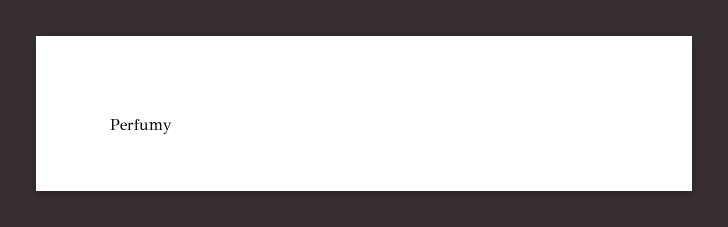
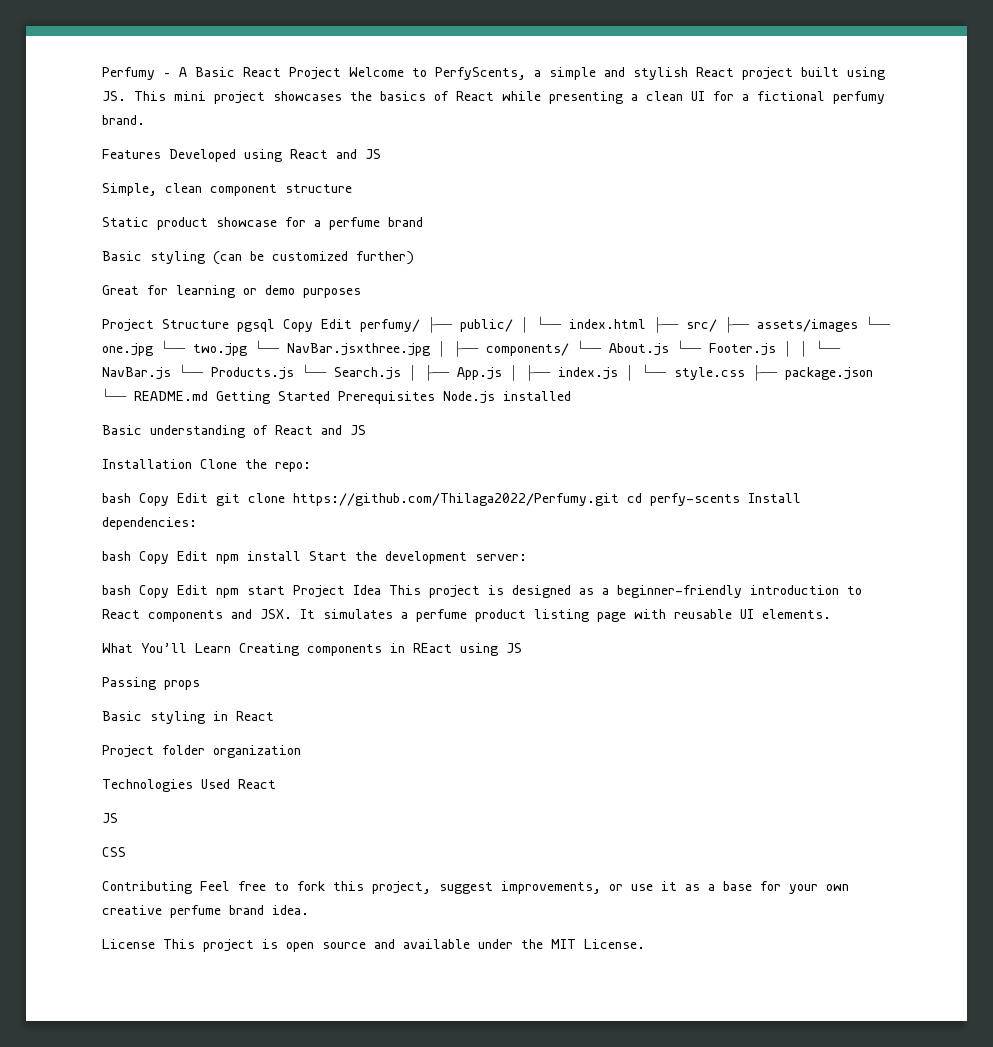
(172, 126) none -> [163,67,885,80] [102,91,885,104] [102,115,145,125] [102,149,381,162] [102,183,352,196] [102,217,423,230] [102,251,414,265] [102,285,361,298] [102,316,891,333] [102,340,841,357] [102,364,873,381] [102,388,571,404] [102,425,366,438] [102,459,311,472] [102,493,801,506] [102,517,197,530] [102,551,527,564] [102,585,862,598] [102,609,831,622] [102,643,522,656] [102,677,200,690] [102,711,274,724] [102,745,301,758] [102,779,276,792] [102,813,118,823] [102,847,126,857] [102,881,849,894] [102,905,309,918] [102,939,645,952] – A Basic React Project Welcome to PerfyScents, a simple and stylish React project built using JS. This mini project showcases the basics of React while presenting a clean UI for a fictional perfumy brand. // Features Developed using React and JS // Simple, clean component structure // Static product showcase for a perfume brand // Basic styling (can be customized further) // Great for learning or demo purposes // Project Structure pgsql Copy Edit perfumy/ ├── public/ │ └── index.html ├── src/ ├── assets/images └── one.jpg └── two.jpg └── NavBar.jsxthree.jpg │ ├── components/ └── About.js └── Footer.js │ │ └── NavBar.js └── Products.js └── Search.js │ ├── App.js │ ├── index.js │ └── style.css ├── package.json └── README.md Getting Started Prerequisites Node.js installed // Basic understanding of React and JS // Installation Clone the repo: // bash Copy Edit git clone https://github.com/Thilaga2022/Perfumy.git cd perfy-scents Install dependencies: // bash Copy Edit npm install Start the development server: // bash Copy Edit npm start Project Idea This project is designed as a beginner-friendly introduction to React components and JSX. It simulates a perfume product listing page with reusable UI elements. // What You’ll Learn Creating components in REact using JS // Passing props // Basic styling in React // Project folder organization // Technologies Used React // JS // CSS // Contributing Feel free to fork this project, suggest improvements, or use it as a base for your own creative perfume brand idea. // License This project is open source and available under the MIT License.

